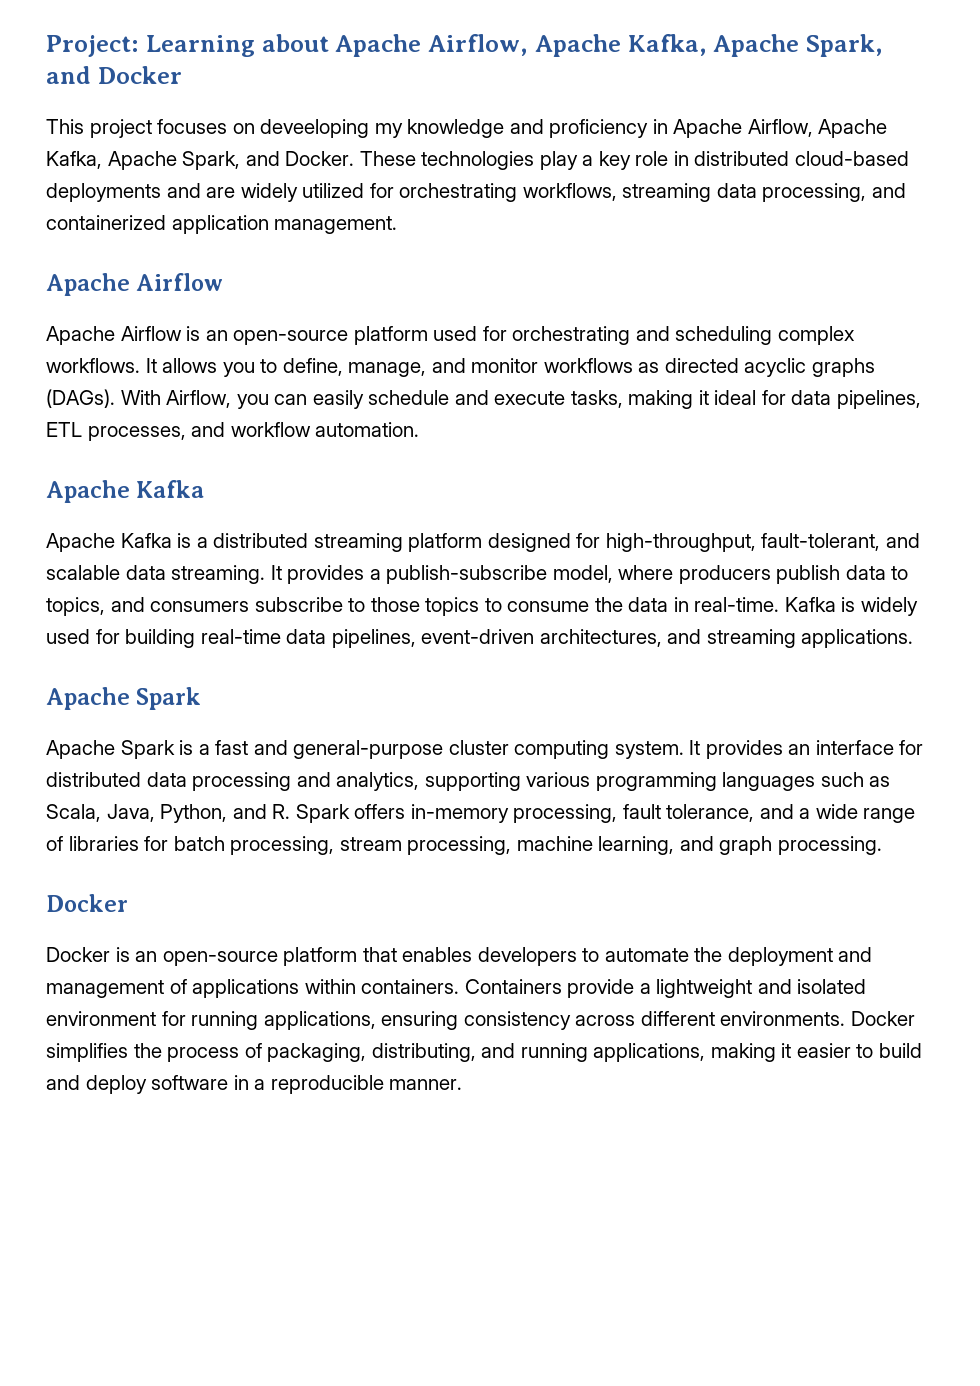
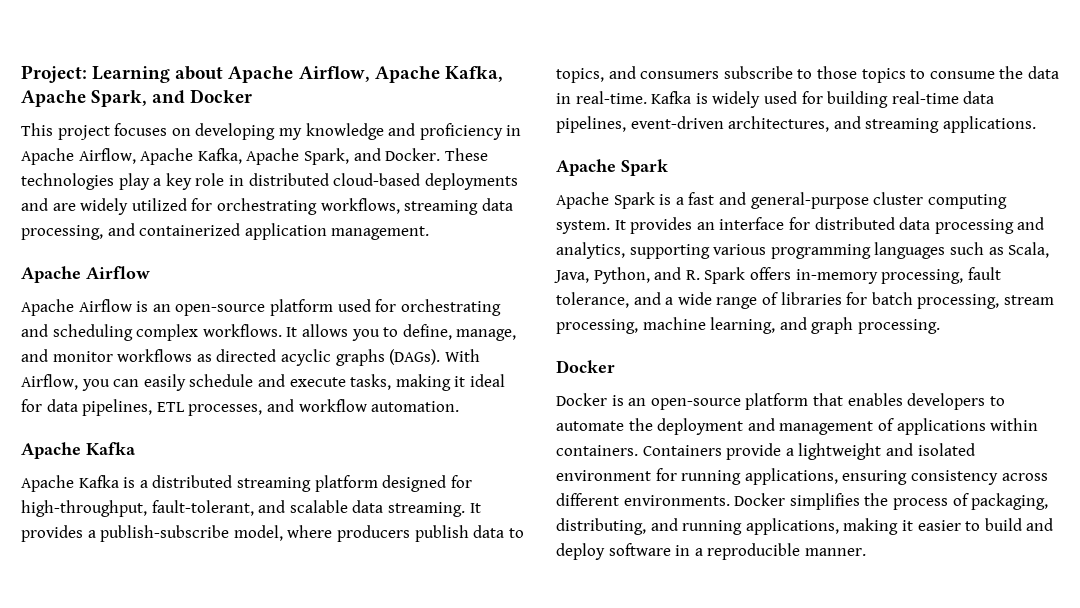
[260,119,370,138] deveeloping -> [195,123,276,140] developing

